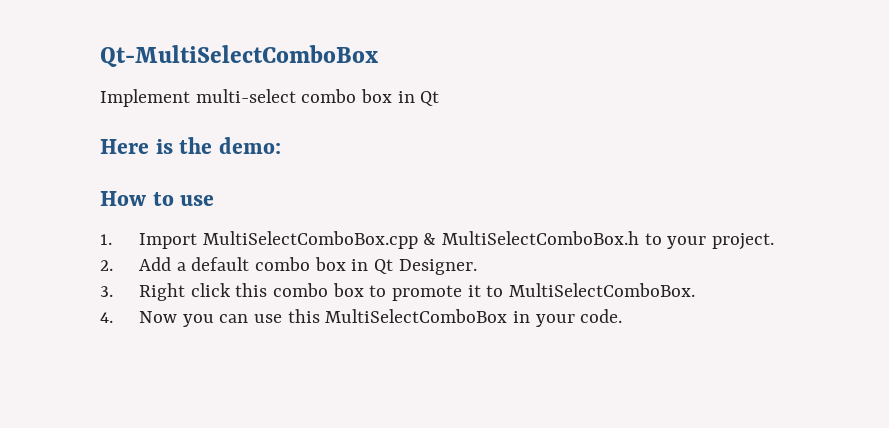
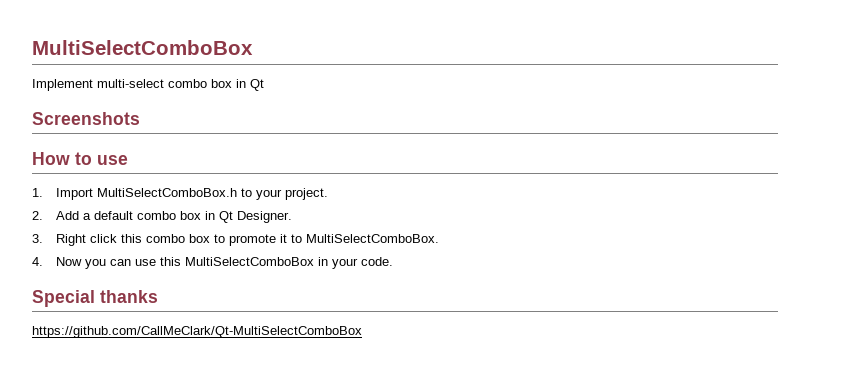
[100,45,378,67] Qt-MultiSelectComboBox -> [32,40,253,55] MultiSelectComboBox
[100,137,281,154] Here is the demo: -> [32,112,140,125] Screenshots
[202,231,437,249] MultiSelectComboBox.cpp & -> (93, 194) none
(623, 316) none -> [32,290,158,307] [32,326,362,338] // Special thanks // https://github.com/CallMeClark/Qt-MultiSelectComboBox

